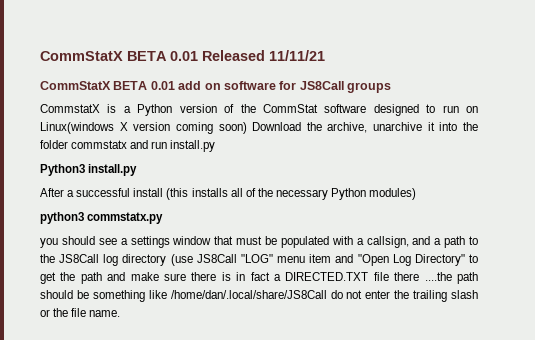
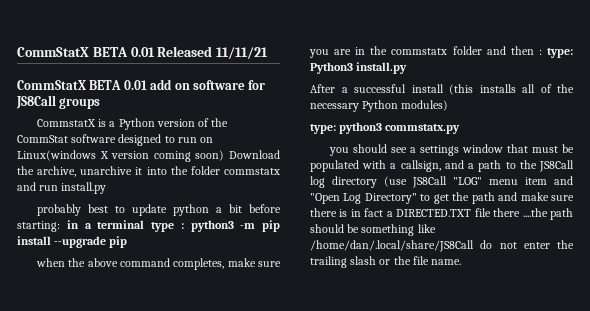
(216, 146) none -> [36,204,281,216] [17,220,280,232] [17,236,128,248] [35,258,281,270] [309,46,573,58] probably best to update python a bit before starting: in a terminal type : python3 -m pip install --upgrade pip // when the above command completes, make sure you are in the commstatx folder and then : type:
(417, 194) none -> [310,124,336,134] type:

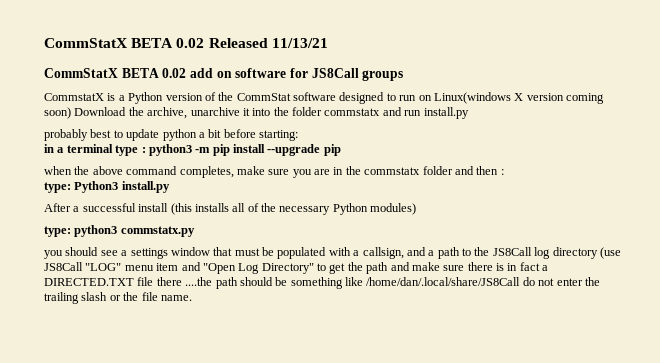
[17,46,269,59] [17,80,147,90] CommStatX BETA 0.01 Released 11/11/21 // CommStatX BETA 0.01 -> [44,38,328,48] [44,68,187,78] CommStatX BETA 0.02 Released 11/13/21 // CommStatX BETA 0.02
(60, 226) none -> (298, 135) //
(542, 52) none -> (504, 172) //

